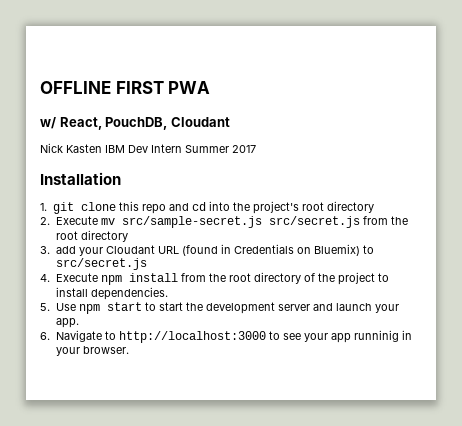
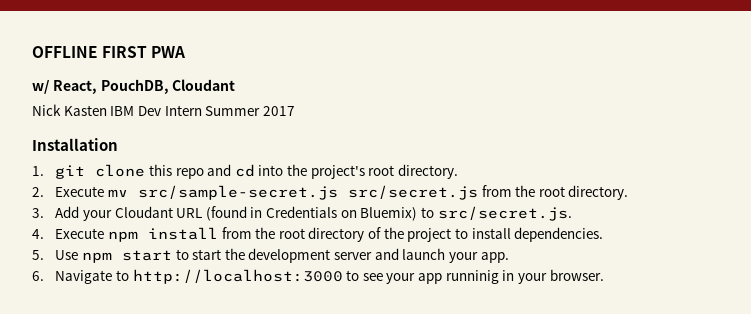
[326,201,374,213] directory -> [398,164,459,179] directory.
[80,230,128,242] directory -> [568,185,629,200] directory.
[55,246,76,254] add -> [55,206,80,218] Add
[55,258,147,270] src/secret.js -> [437,206,572,221] src/secret.js.

